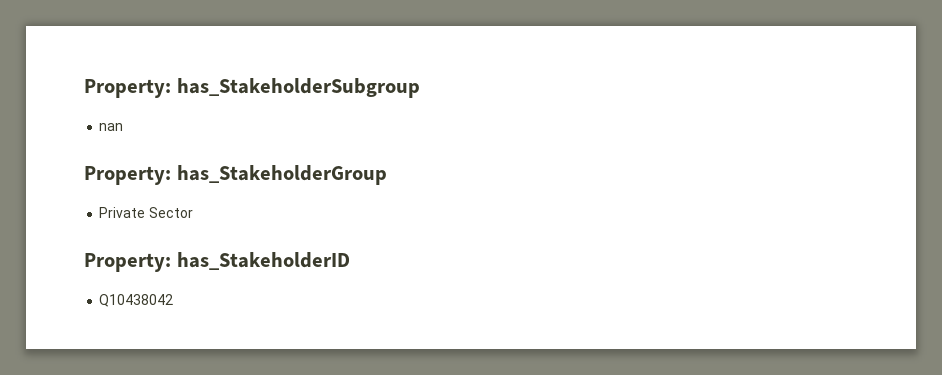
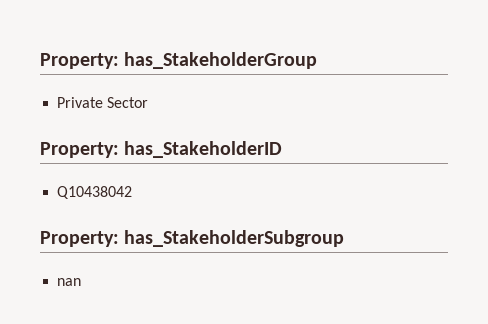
[84,78,420,98] [99,123,124,131] [84,166,171,185] Property: has_StakeholderSubgroup // nan // Property: -> [40,53,119,69] Property:
(174, 300) none -> [40,230,345,247] [57,278,82,286] // Property: has_StakeholderSubgroup // nan

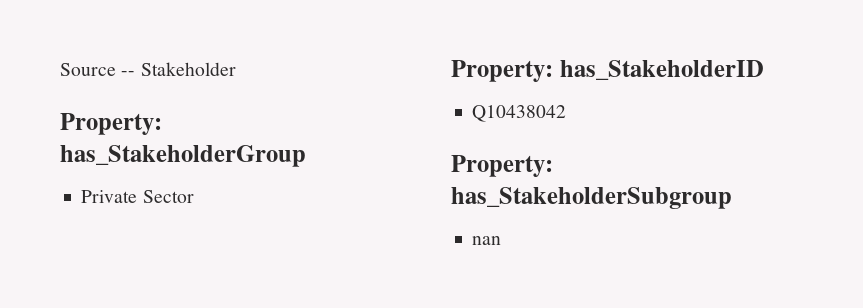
(40, 61) none -> [60,62,236,76] Source -- Stakeholder //

